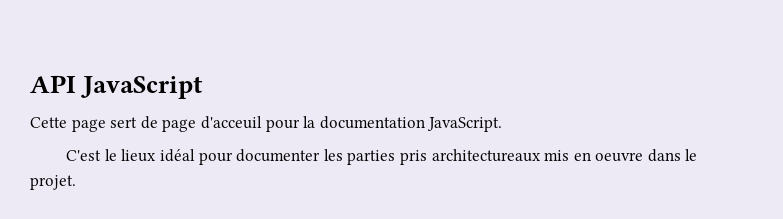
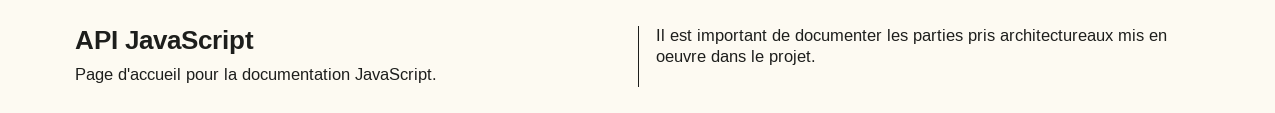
[30,116,262,132] Cette page sert de page d'acceuil -> [75,68,181,83] Page d'accueil
[66,149,233,165] C'est le lieux idéal pour -> [656,29,790,44] Il est important de

